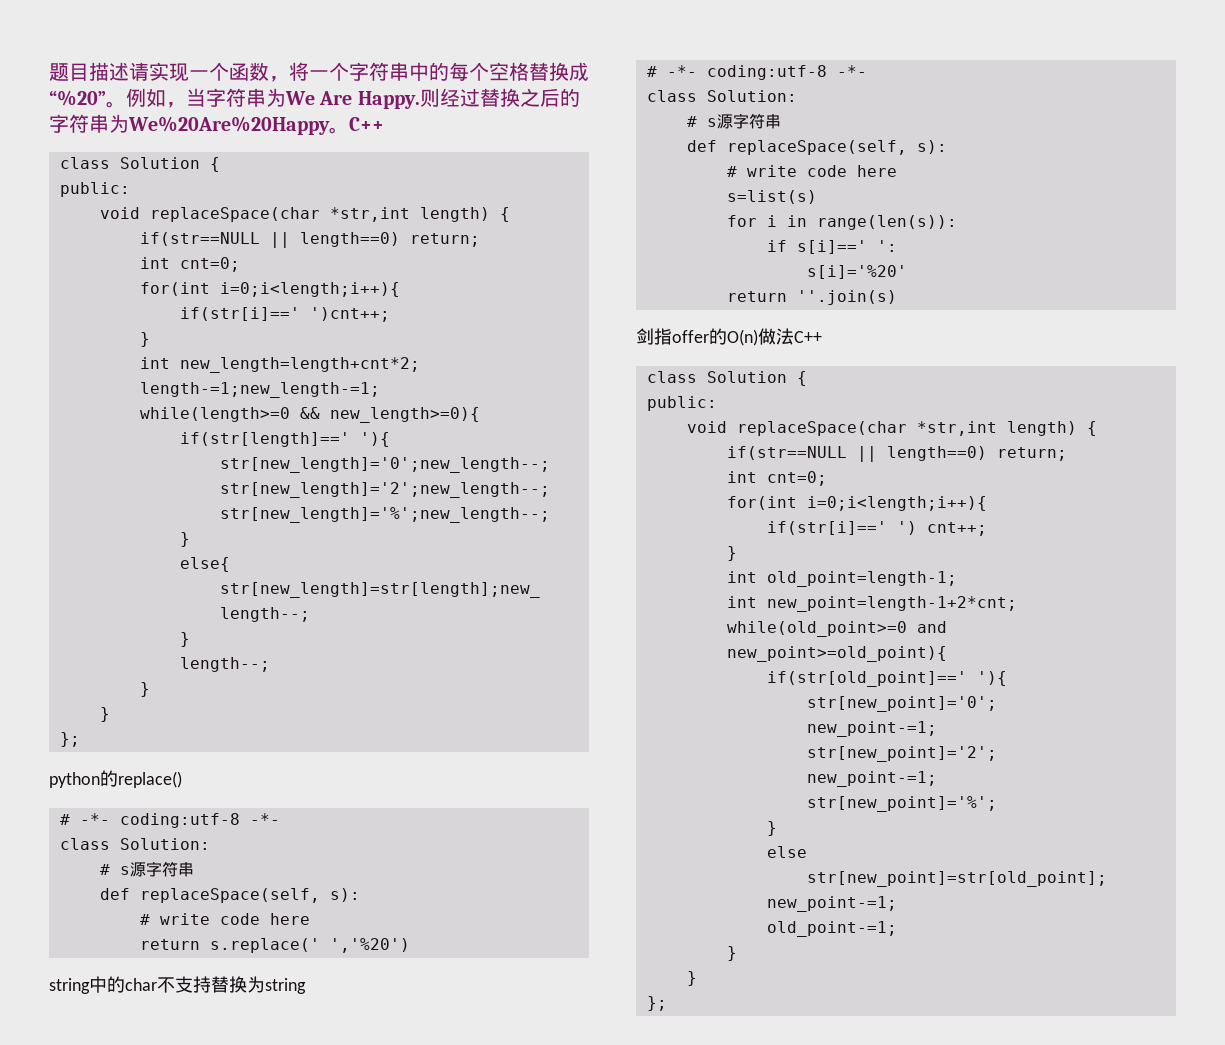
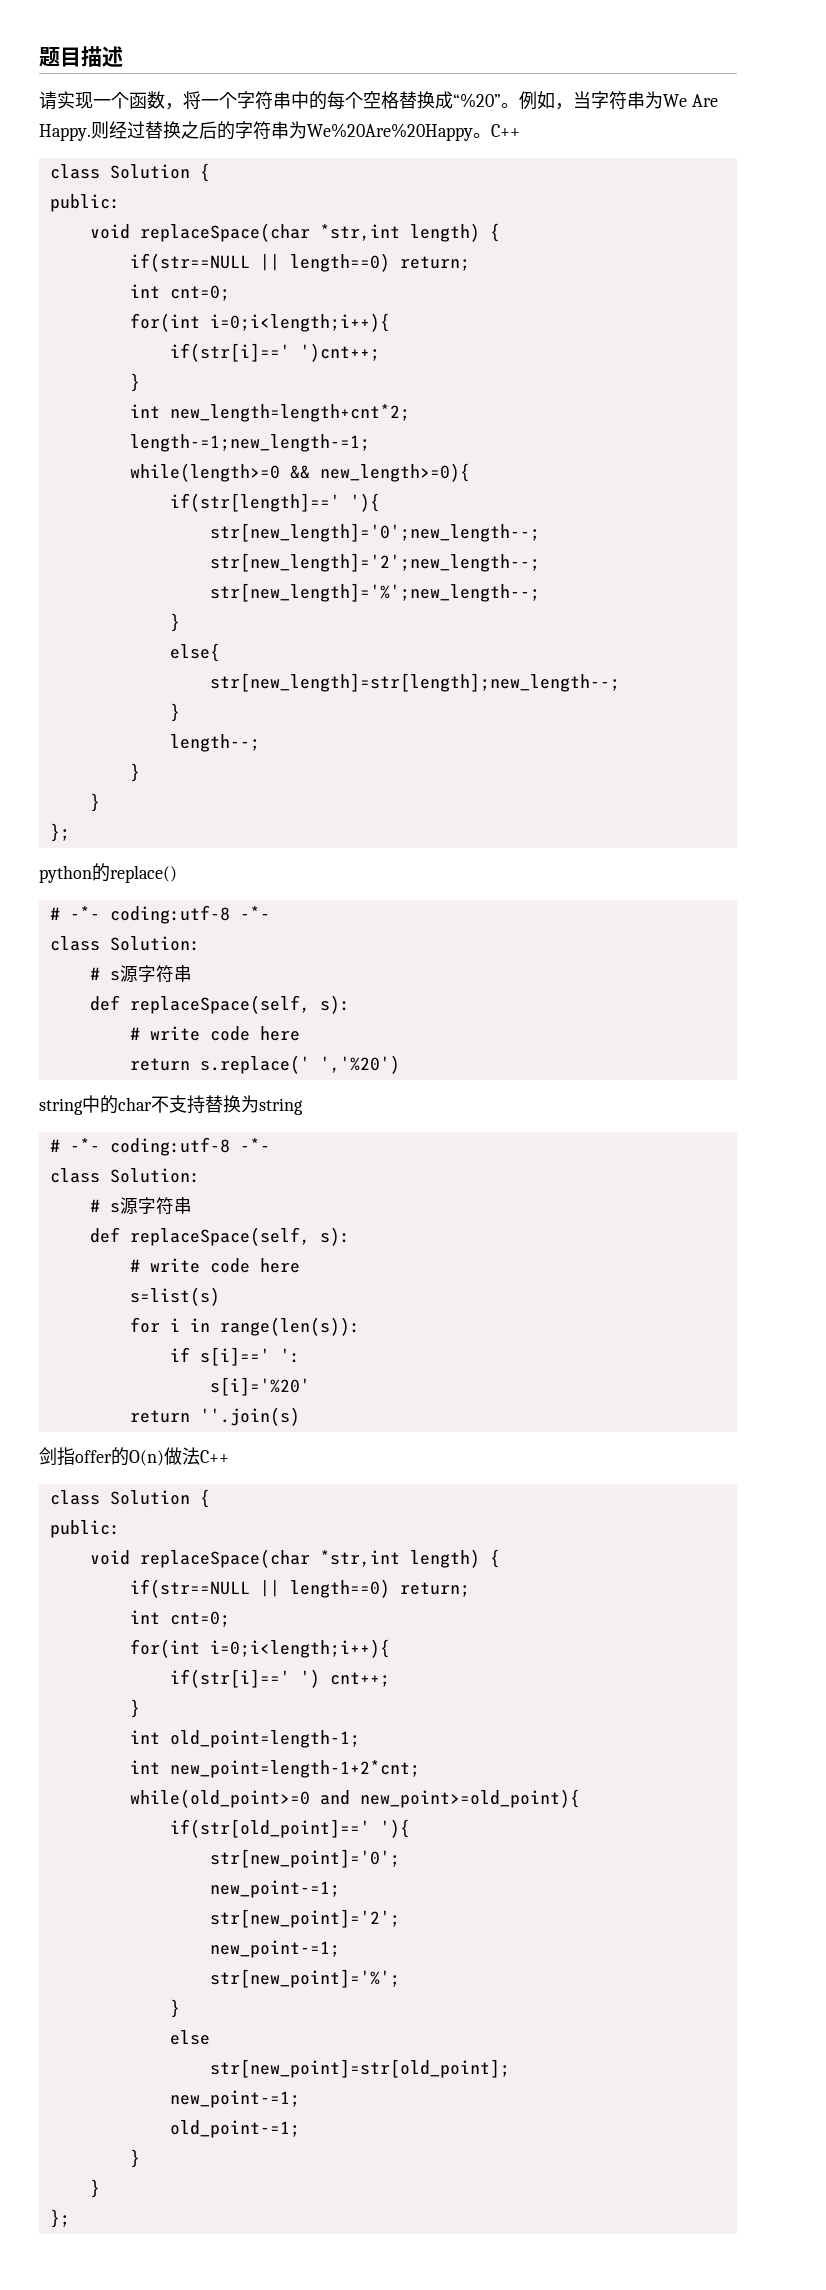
(129, 71) none -> (123, 56) //

